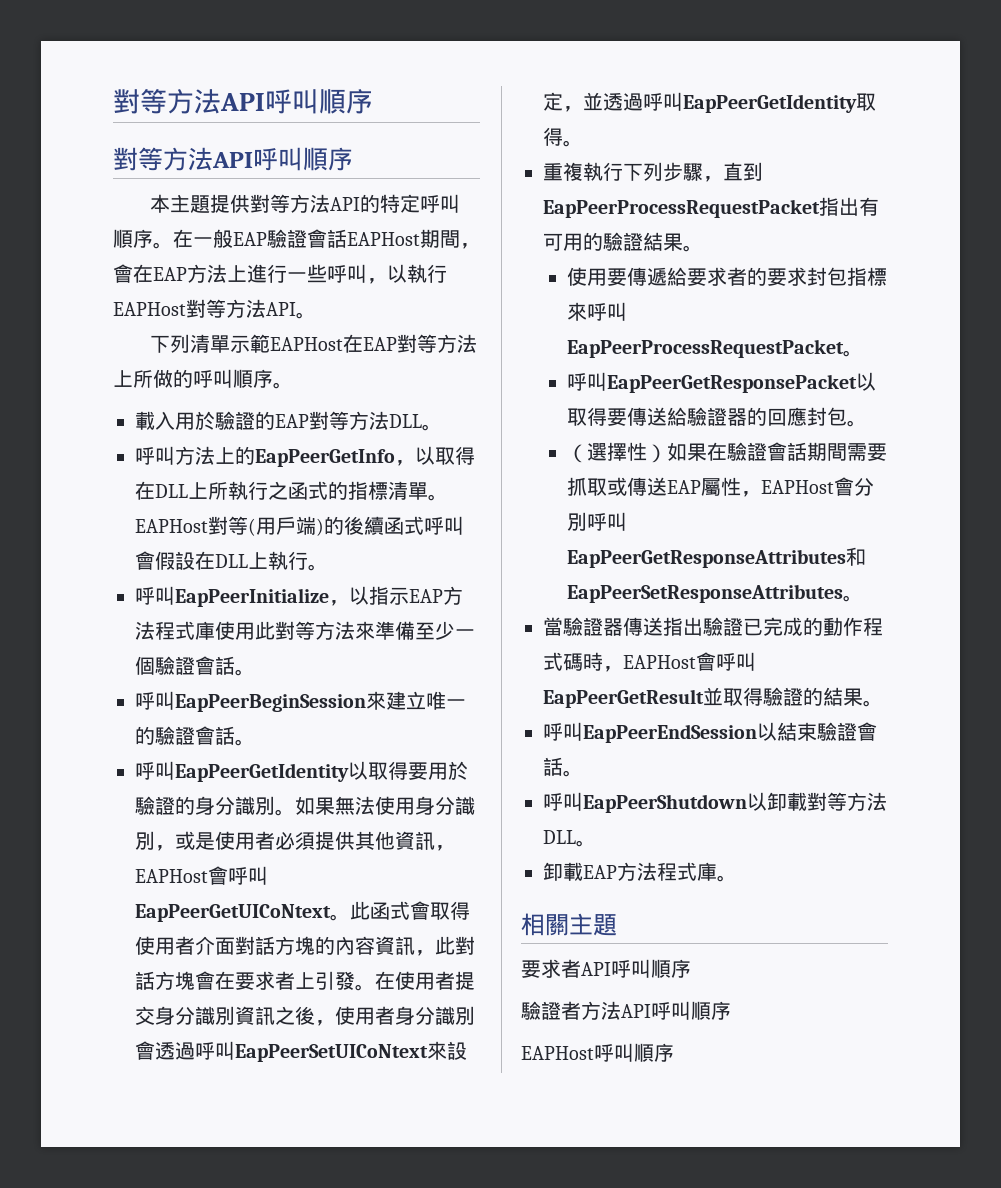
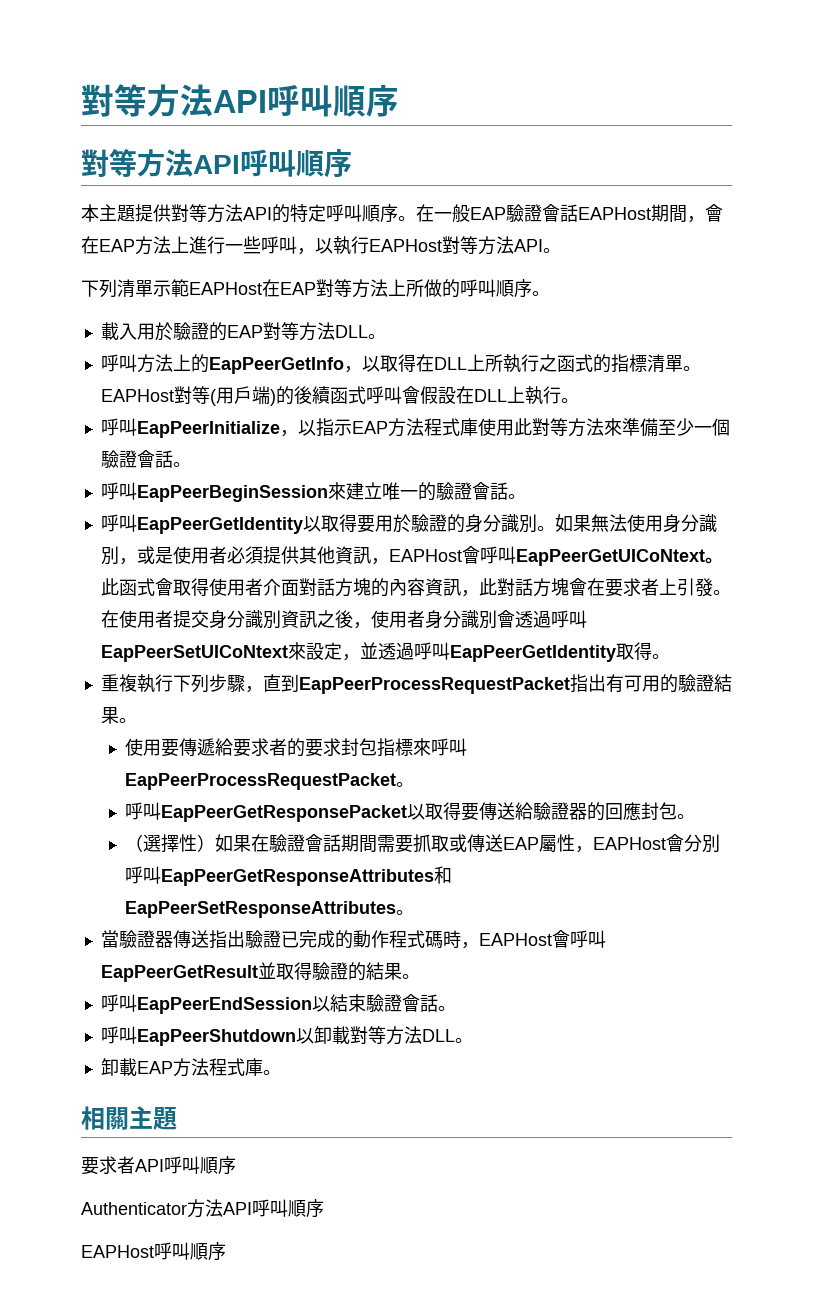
[521,1001,581,1020] 驗證者 -> [81,1202,187,1215] Authenticator

